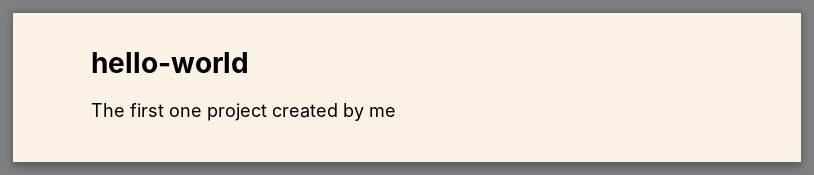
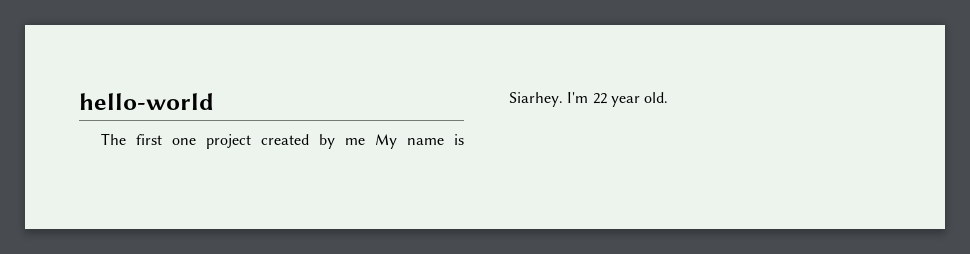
(396, 112) none -> [375,134,464,149] [509,92,669,107] My name is Siarhey. I'm 22 year old.

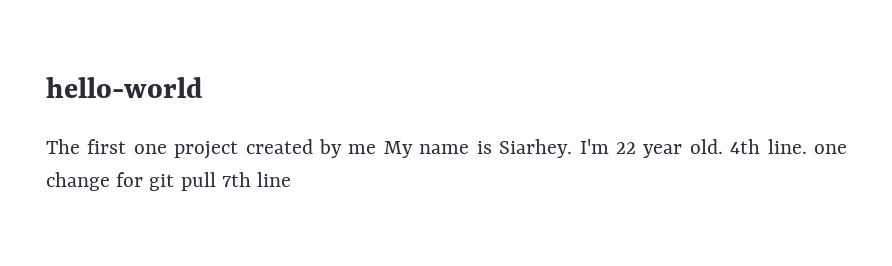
(669, 97) none -> [730,139,847,154] [46,172,292,191] 4th line. one change for git pull 7th line

